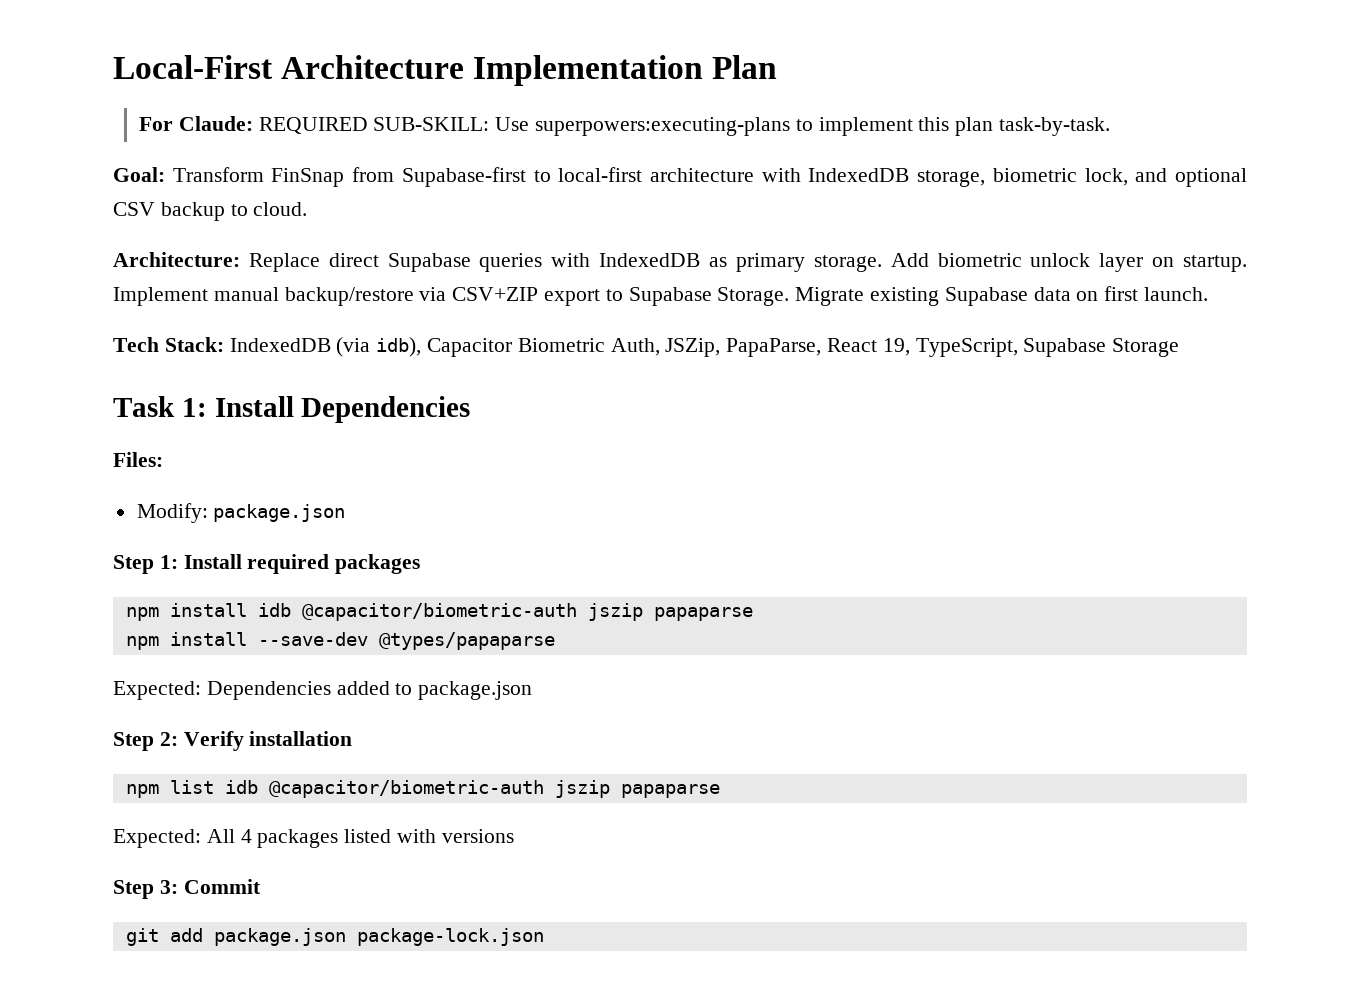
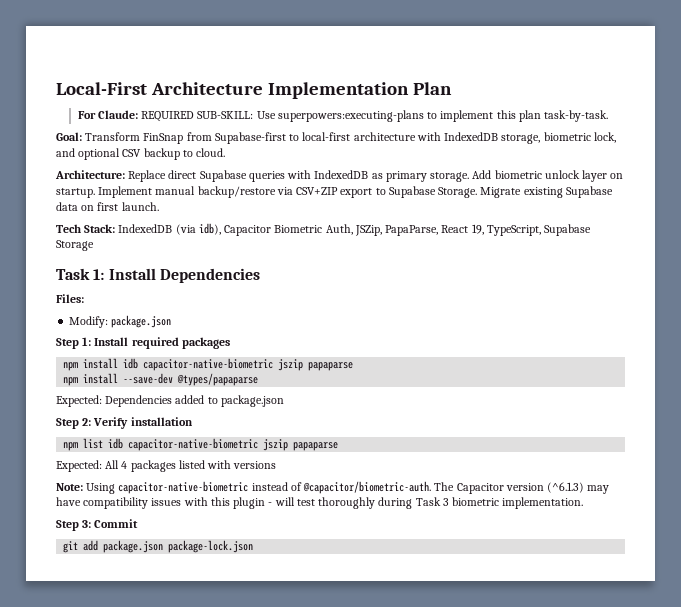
[301,603,577,621] @capacitor/biometric-auth -> [143,358,274,371] capacitor-native-biometric
[268,780,544,798] @capacitor/biometric-auth -> [128,438,259,451] capacitor-native-biometric
(514, 836) none -> [56,481,610,494] [56,497,584,509] // Note: Using capacitor-native-biometric instead of @capacitor/biometric-auth. The Capacitor version (^6.1.3) may have compatibility issues with this plugin - will test thoroughly during Task 3 biometric implementation.

